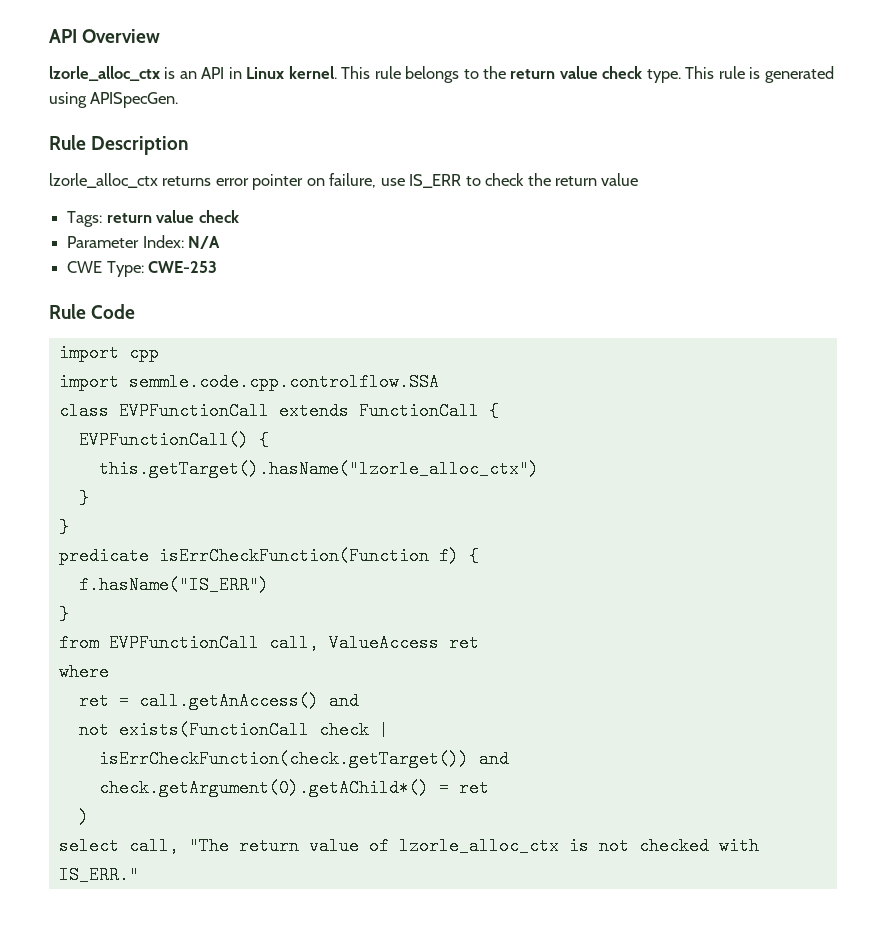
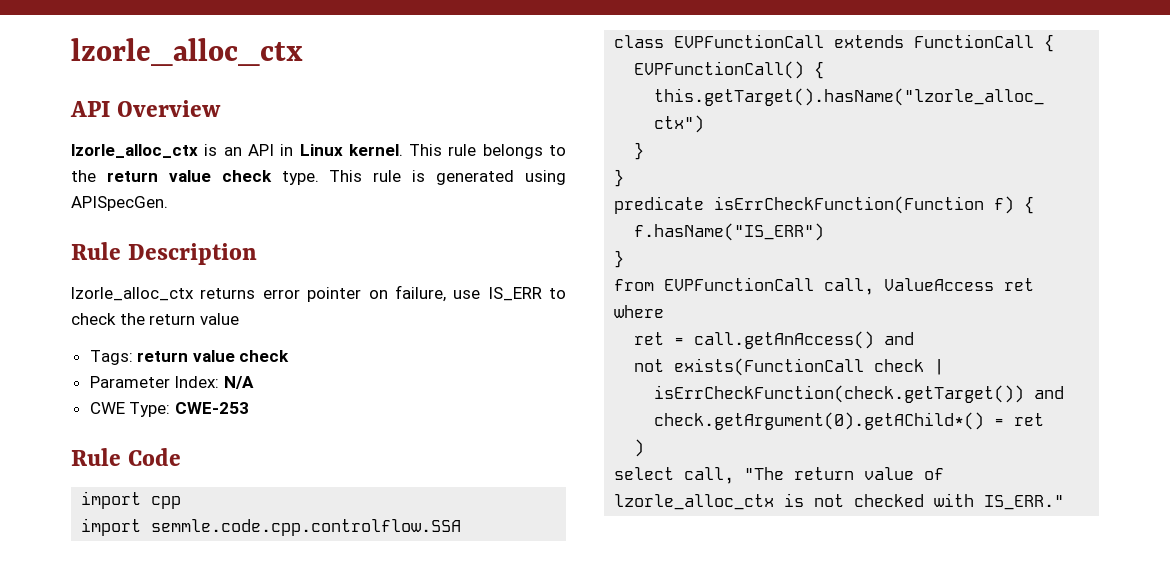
(49, 36) none -> [71,38,303,66] lzorle_alloc_ctx //

